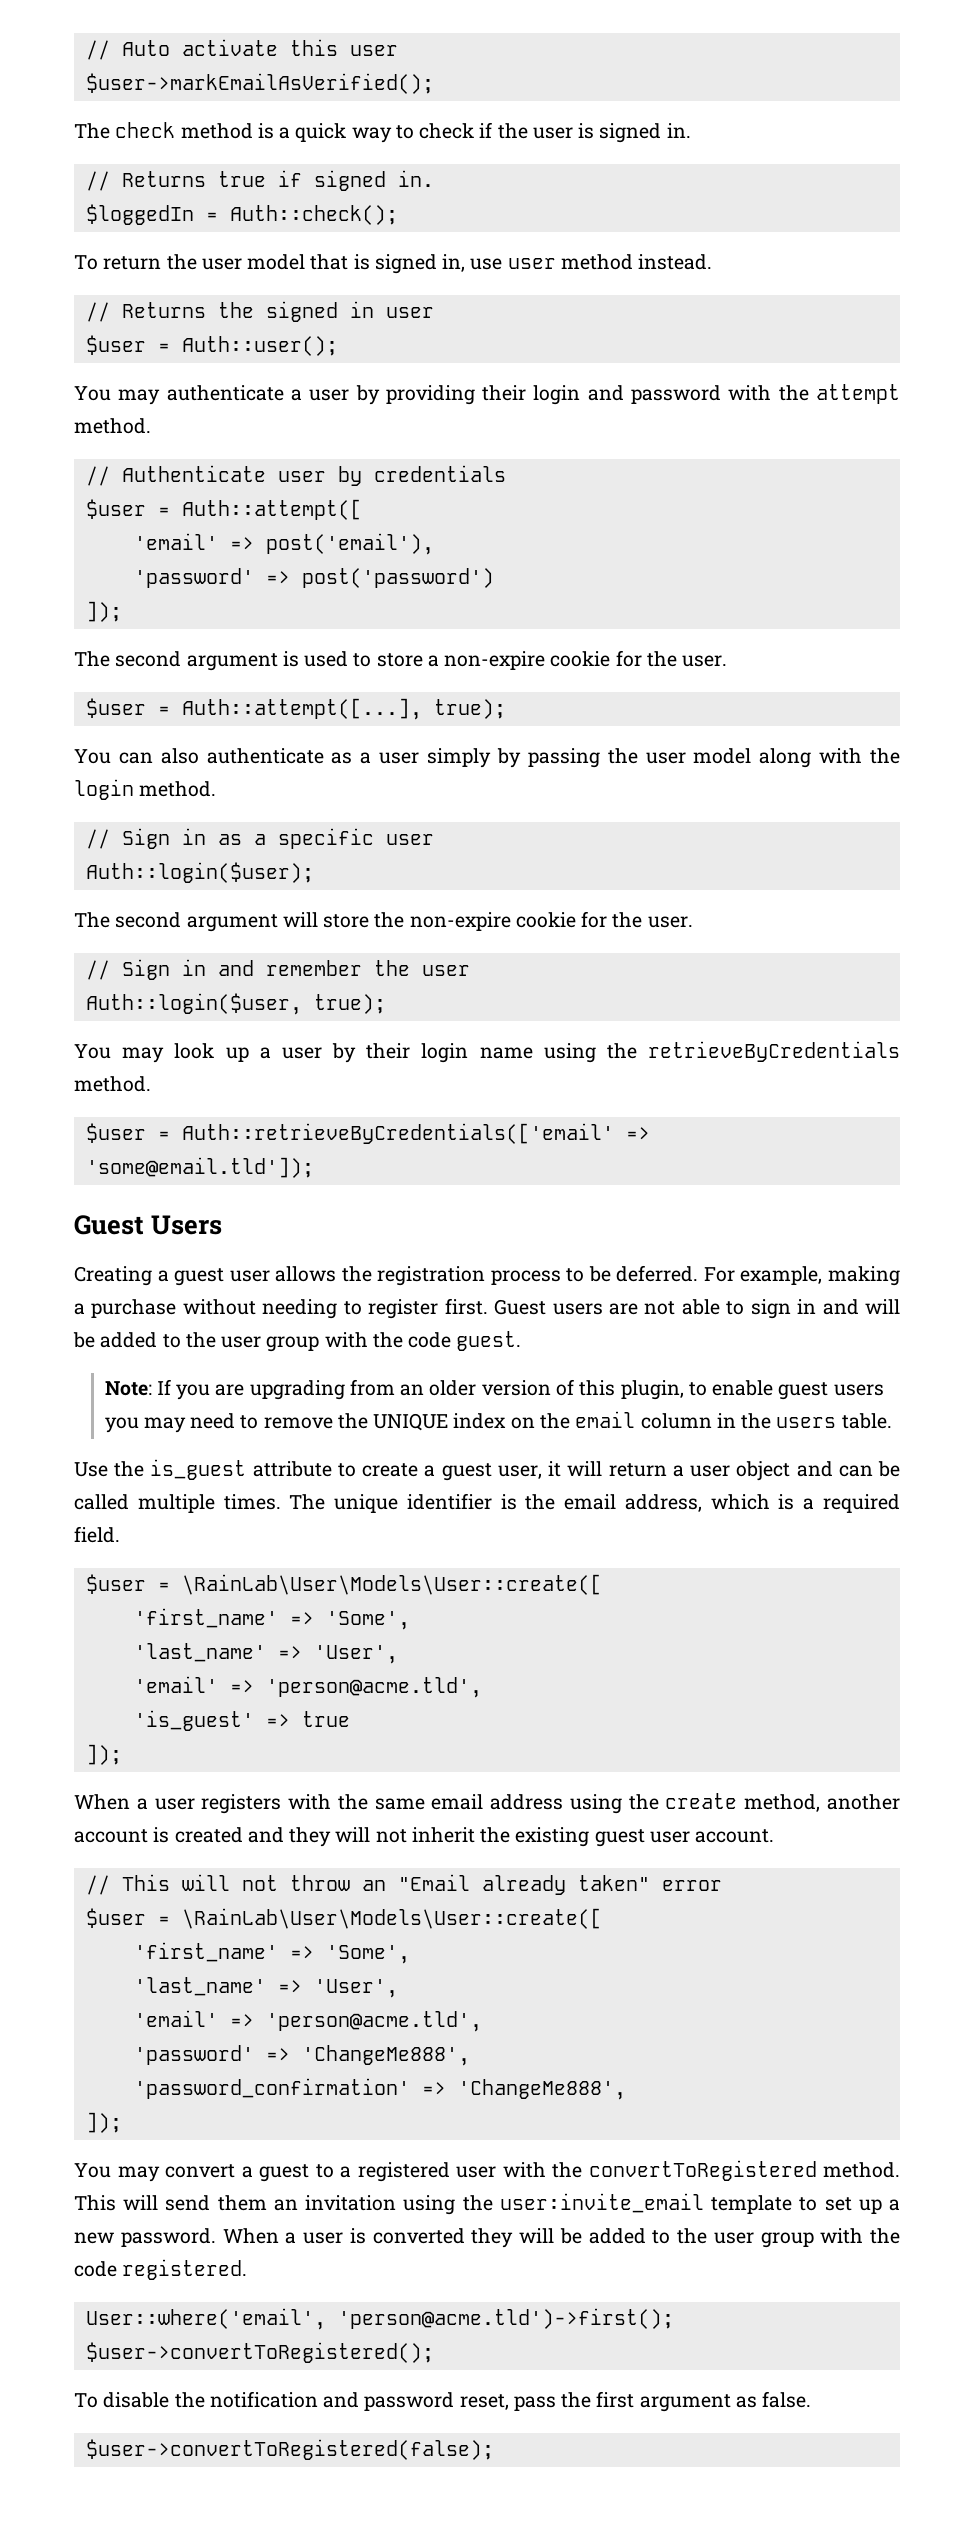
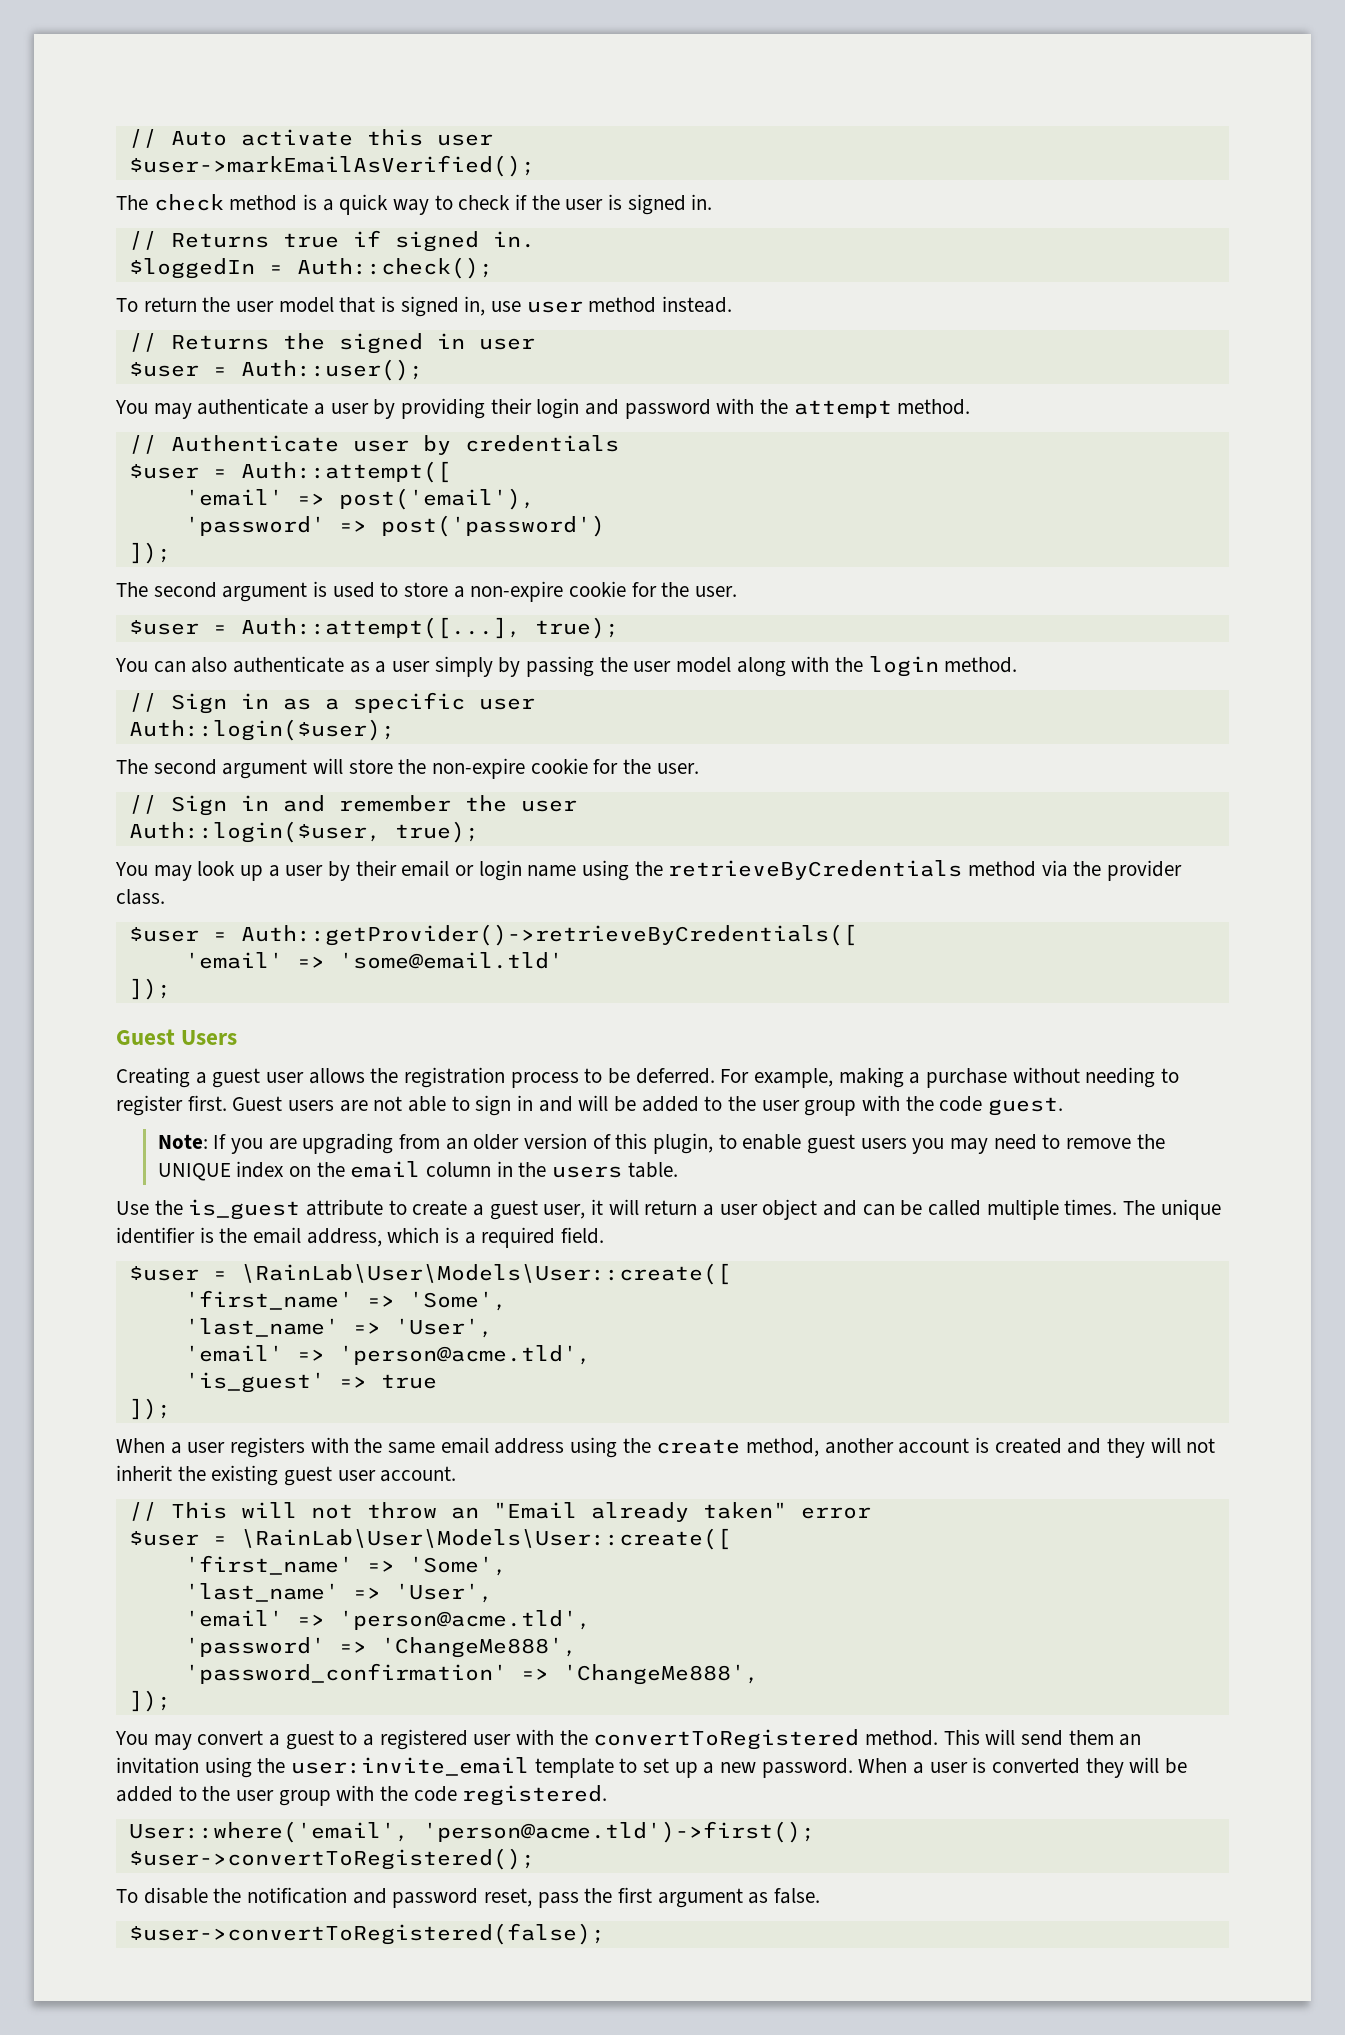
(411, 1051) none -> [401,860,475,877] email or
[74,1076,151,1092] [85,1123,650,1144] [85,1157,314,1178] method. // $user = Auth::retrieveByCredentials(['email' => 'some@email.tld']); -> [968,860,1183,881] [116,889,165,905] [128,924,857,946] [184,952,563,969] [128,978,171,1000] method via the provider class. // $user = Auth::getProvider()->retrieveByCredentials([ // 'email' => 'some@email.tld' // ]);

